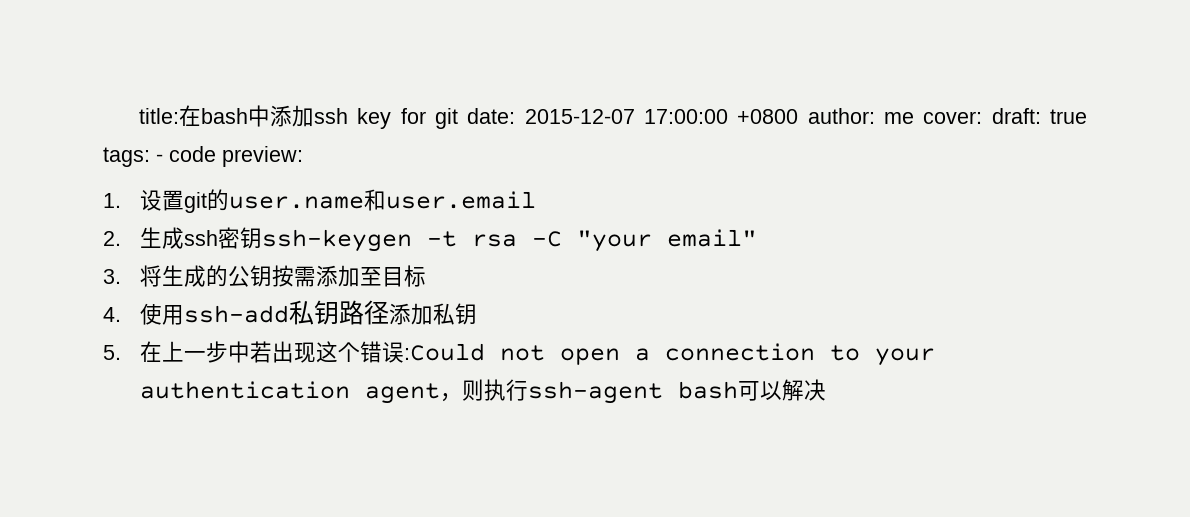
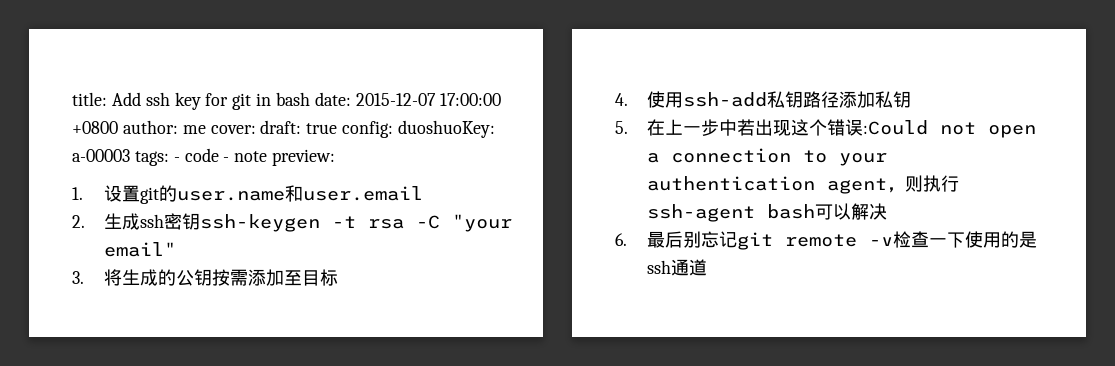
[178,105,314,127] 在bash中添加 -> [111,92,141,106] Add
(458, 118) none -> [256,92,311,106] in bash
(1087, 116) none -> [342,120,496,138] [72,149,130,162] config: duoshuoKey: a-00003
(216, 154) none -> [223,151,268,162] - note
(826, 390) none -> [615,231,1038,250] [647,259,708,276] // 6.最后别忘记git remote -v检查一下使用的是ssh通道

